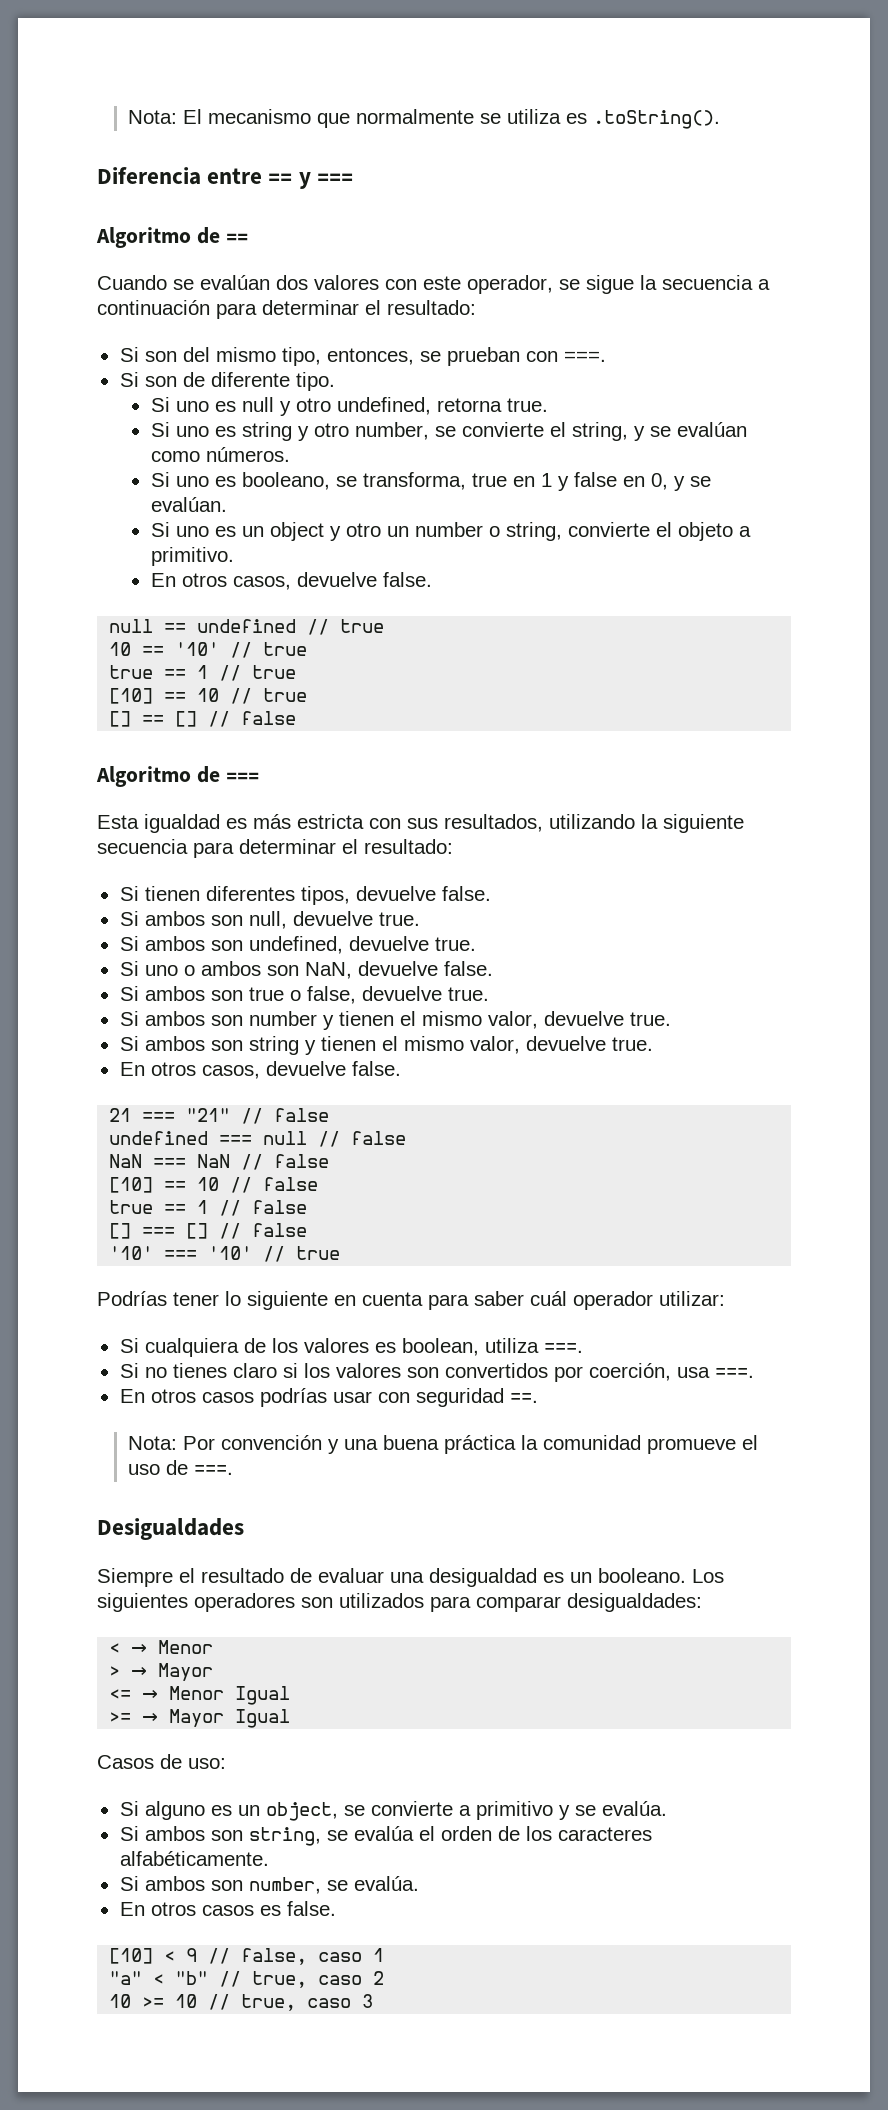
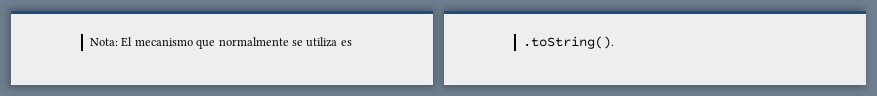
[97,167,353,189] [96,227,248,248] [97,275,770,294] [97,300,476,319] [119,347,606,366] [119,372,335,391] [150,397,548,416] [150,422,747,441] [150,447,290,462] [150,472,711,491] [150,497,227,512] [150,522,751,541] [150,547,234,566] [150,572,432,590] [109,619,385,635] [109,642,308,658] [109,665,297,681] [109,688,308,704] [109,711,297,727] [96,766,259,787] [97,814,744,833] [97,839,453,858] [119,886,491,905] [119,911,420,929] [119,936,476,954] [119,961,493,979] [119,986,489,1004] [119,1011,671,1030] [119,1036,653,1055] [119,1061,401,1079] [109,1108,330,1124] [109,1131,407,1147] [109,1154,330,1170] [109,1177,319,1193] [109,1200,308,1216] [109,1223,308,1239] [109,1246,341,1262] [97,1291,725,1310] [119,1338,583,1357] [119,1363,754,1382] [119,1388,538,1407] [128,1435,759,1454] [128,1460,234,1475] [97,1518,244,1540] [97,1568,724,1587] [97,1593,702,1612] [109,1640,214,1654] [109,1663,214,1681] [109,1686,291,1705] [109,1709,291,1728] [97,1754,226,1769] [119,1801,667,1821] [119,1826,652,1846] [119,1851,269,1866] [119,1876,419,1894] [119,1901,336,1916] [109,1948,385,1965] [109,1971,385,1988] [109,1994,374,2011] // Diferencia entre == y === // Algoritmo de == // Cuando se evalúan dos valores con este operador, se sigue la secuencia a continuación para determinar el resultado: // Si son del mismo tipo, entonces, se prueban con ===. // Si son de diferente tipo. // Si uno es null y otro undefined, retorna true. // Si uno es string y otro number, se convierte el string, y se evalúan como números. // Si uno es booleano, se transforma, true en 1 y false en 0, y se evalúan. // Si uno es un object y otro un number o string, convierte el objeto a primitivo. // En otros casos, devuelve false. // null == undefined // true // 10 == '10' // true // true == 1 // true // [10] == 10 // true // [] == [] // false // Algoritmo de === // Esta igualdad es más estricta con sus resultados, utilizando la siguiente secuencia para determinar el resultado: // Si tienen diferentes tipos, devuelve false. // Si ambos son null, devuelve true. // Si ambos son undefined, devuelve true. // Si uno o ambos son NaN, devuelve false. // Si ambos son true o false, devuelve true. // Si ambos son number y tienen el mismo valor, devuelve true. // Si ambos son string y tienen el mismo valor, devuelve true. // En otros casos, devuelve false. // 21 === "21" // false // undefined === null // false // NaN === NaN // false // [10] == 10 // false // true == 1 // false // [] === [] // false // '10' === '10' // true // Podrías tener lo siguiente en cuenta para saber cuál operador utilizar: // Si cualquiera de los valores es boolean, utiliza ===. // Si no tienes claro si los valores son convertidos por coerción, usa ===. // En otros casos podrías usar con seguridad ==. // Nota: Por convención y una buena práctica la comunidad promueve el uso de ===. // Desigualdades // Siempre el resultado de evaluar una desigualdad es un booleano. Los siguientes operadores son utilizados para comparar desigualdades: // < → Menor // > → Mayor // <= → Menor Igual // >= → Mayor Igual // Casos de uso: // Si alguno es un object, se convierte a primitivo y se evalúa. // Si ambos son string, se evalúa el orden de los caracteres alfabéticamente. // Si ambos son number, se evalúa. // En otros casos es false. // [10] < 9 // false, caso 1 // "a" < "b" // true, caso 2 // 10 >= 10 // true, caso 3 -> (615, 42) none

